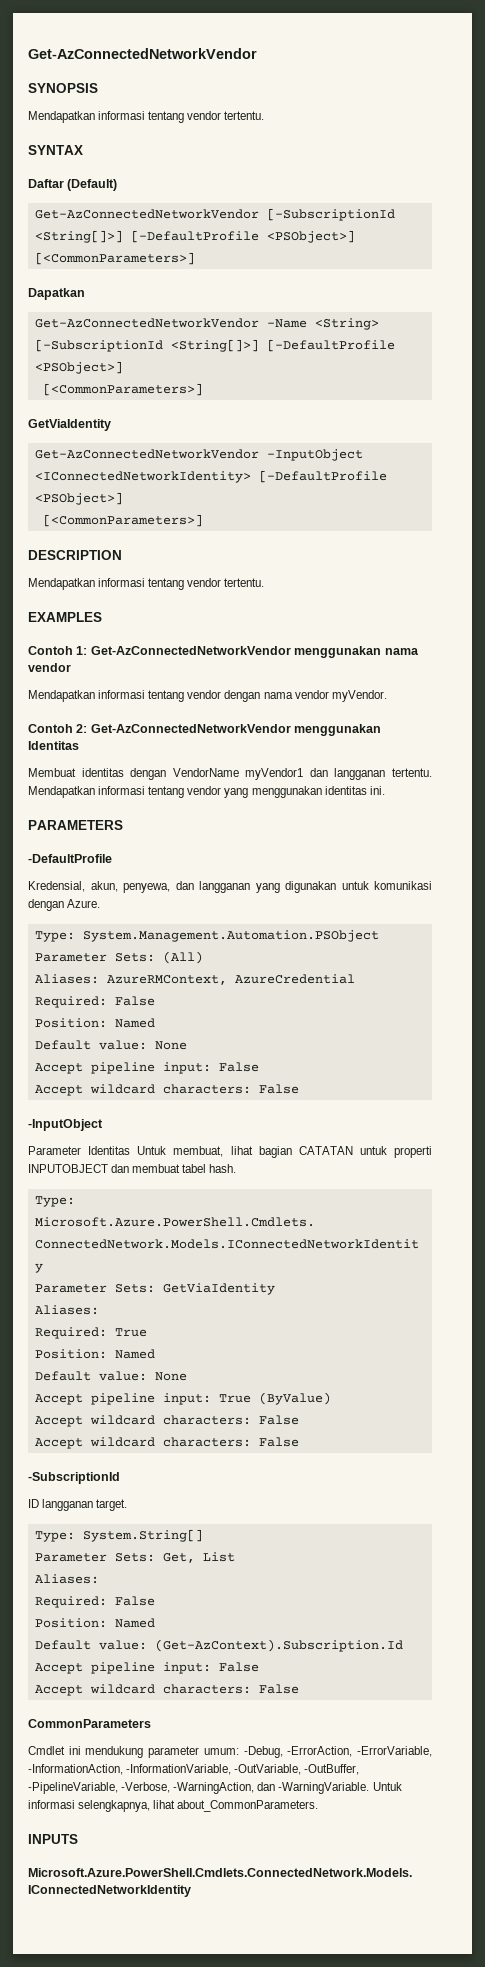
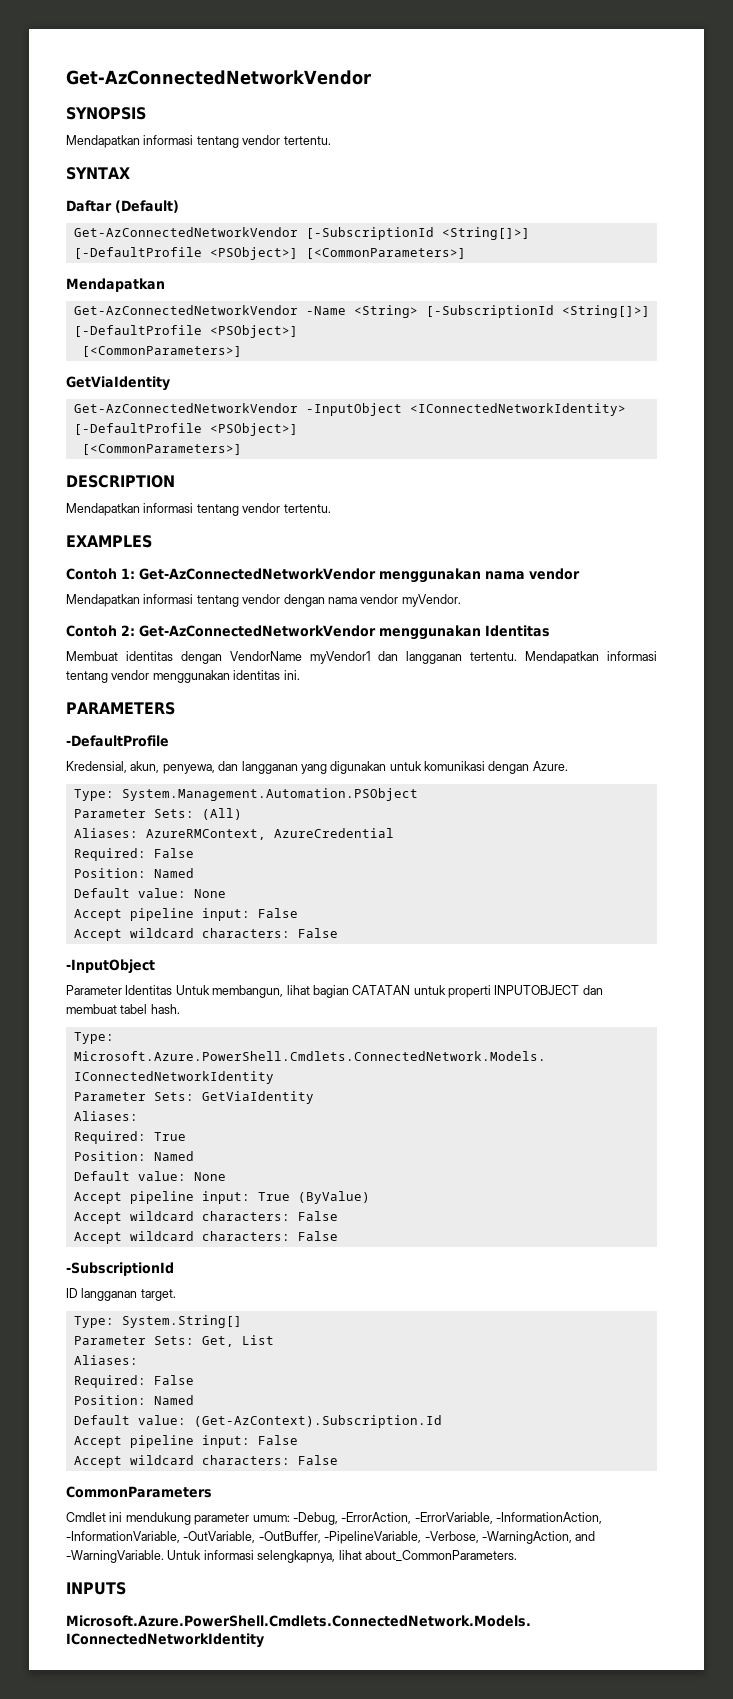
[28,288,85,300] Dapatkan -> [66,278,165,292] Mendapatkan
[224,788,249,798] yang -> (150, 675) none
[173,1146,224,1157] membuat, -> [212,985,284,998] membangun,
[257,1782,276,1791] dan -> [575,1531,596,1541] and

